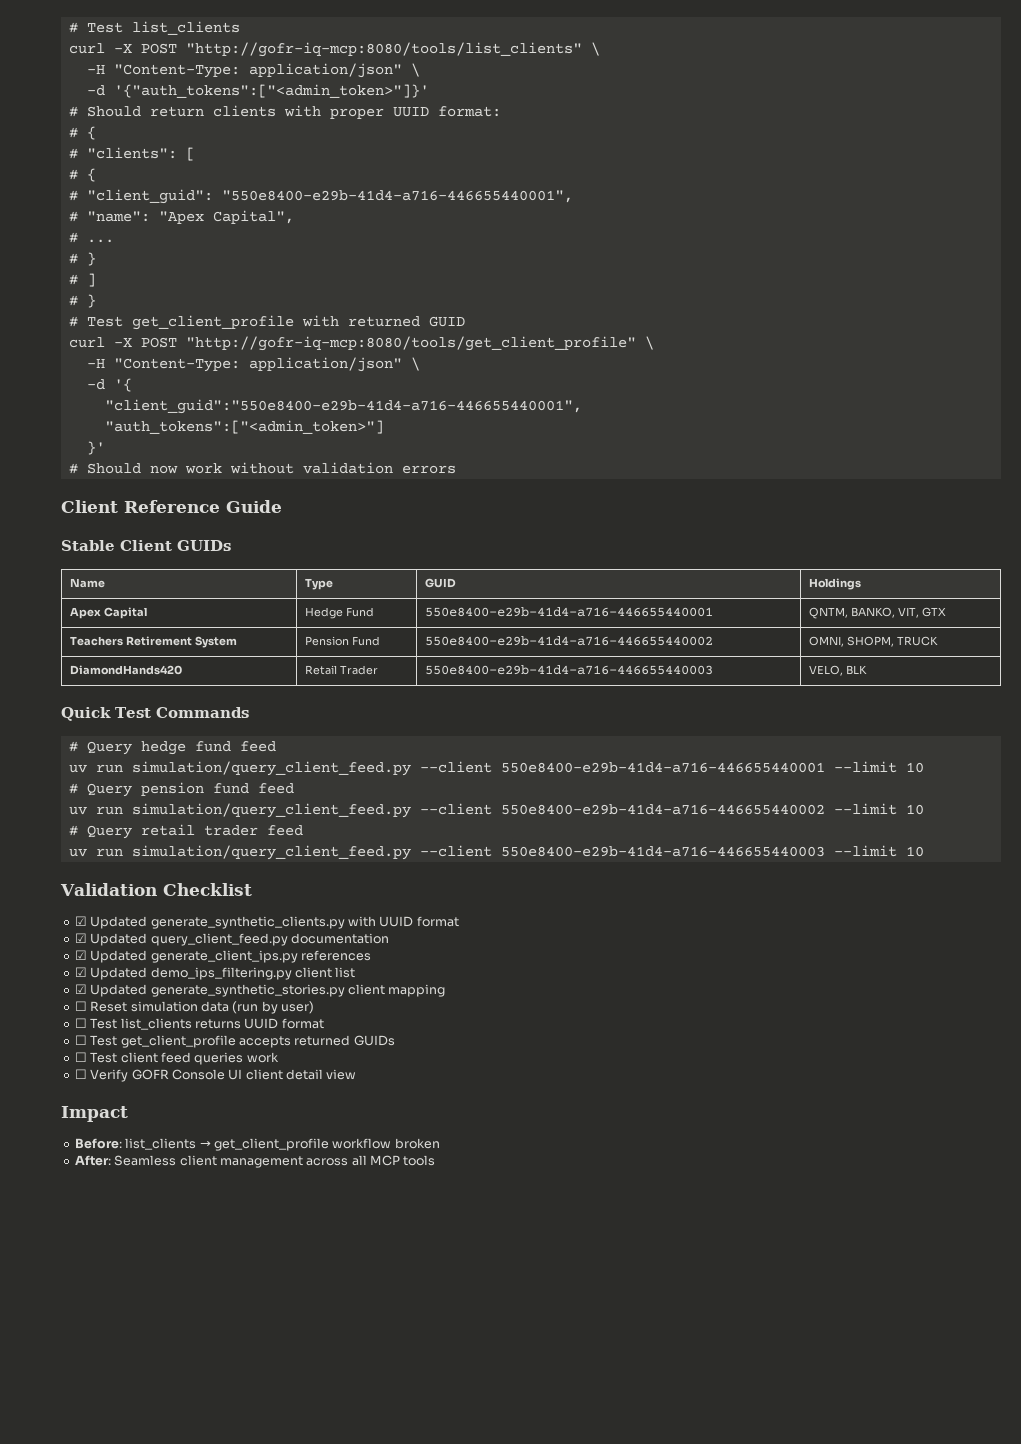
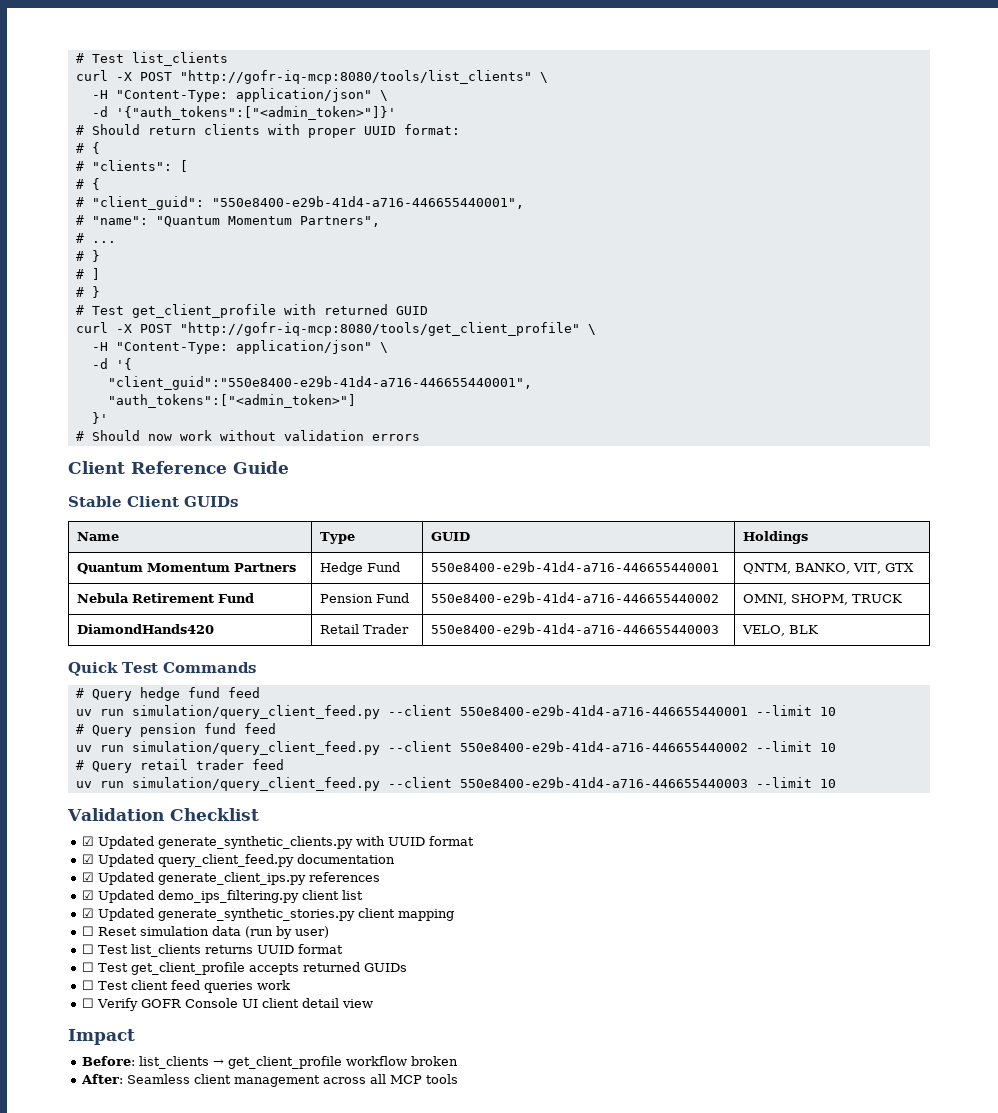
[158,210,294,224] "Apex Capital", -> [155,216,380,227] "Quantum Momentum Partners",
[70,607,148,619] Apex Capital -> [77,563,297,574] Quantum Momentum Partners
[70,636,238,648] Teachers Retirement System -> [77,593,255,603] Nebula Retirement Fund

